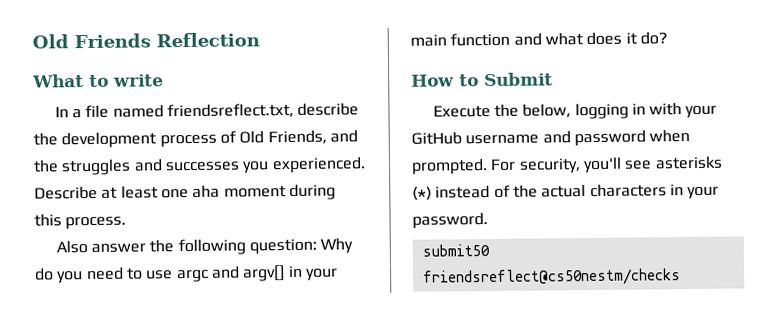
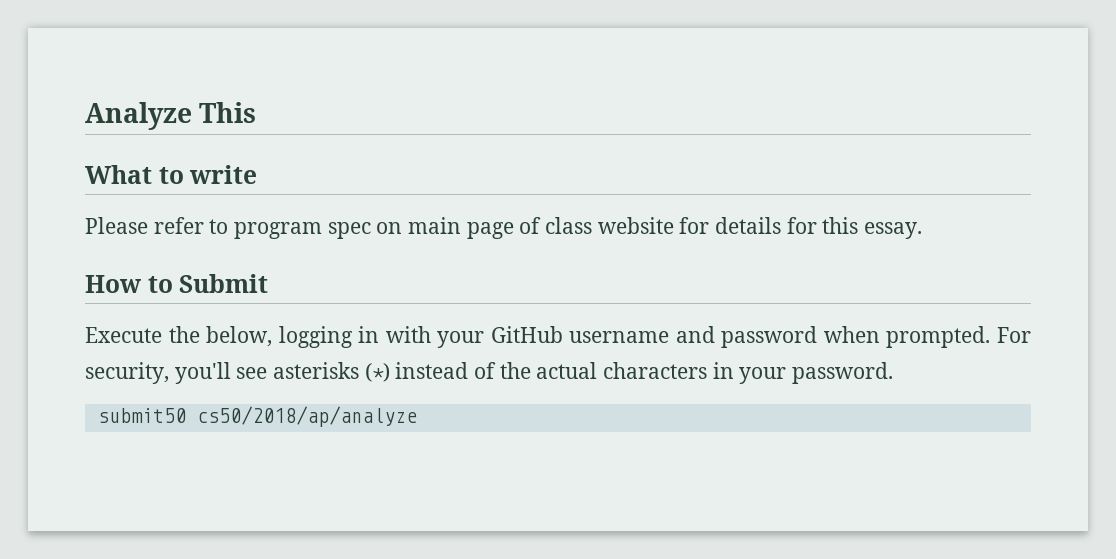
[32,32,260,49] Old Friends Reflection -> [85,102,257,130] Analyze This
[54,102,360,119] [33,129,358,149] [33,156,366,176] [34,183,336,200] [34,213,127,230] [55,237,354,256] [35,265,338,284] [410,31,668,47] In a file named friendsreflect.txt, describe the development process of Old Friends, and the struggles and successes you experienced. Describe at least one aha moment during this process. // Also answer the following question: Why do you need to use argc and argv[] in your main function and what does it do? -> [85,217,923,239] Please refer to program spec on main page of class website for details for this essay.
[422,268,681,287] friendsreflect@cs50nestm/checks -> [196,406,417,427] cs50/2018/ap/analyze

